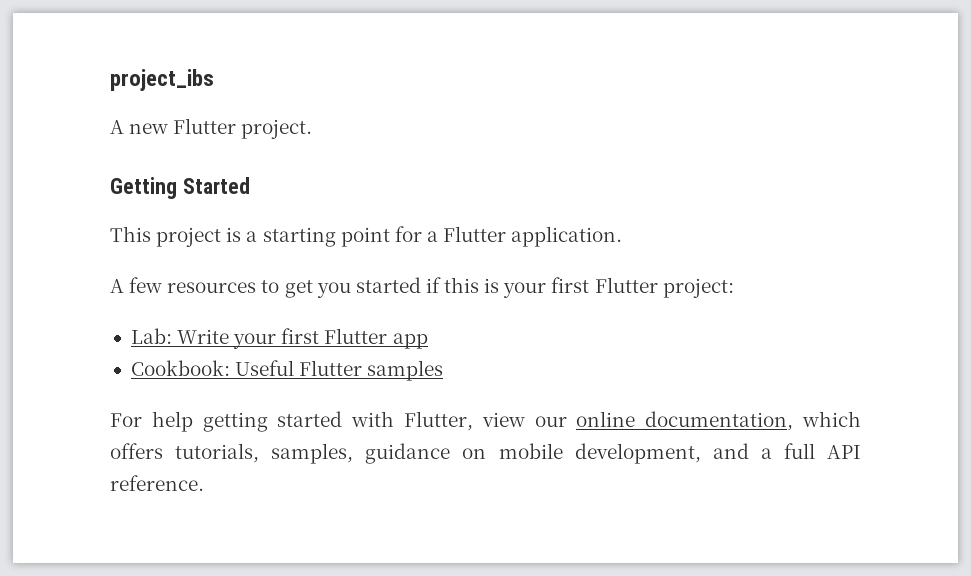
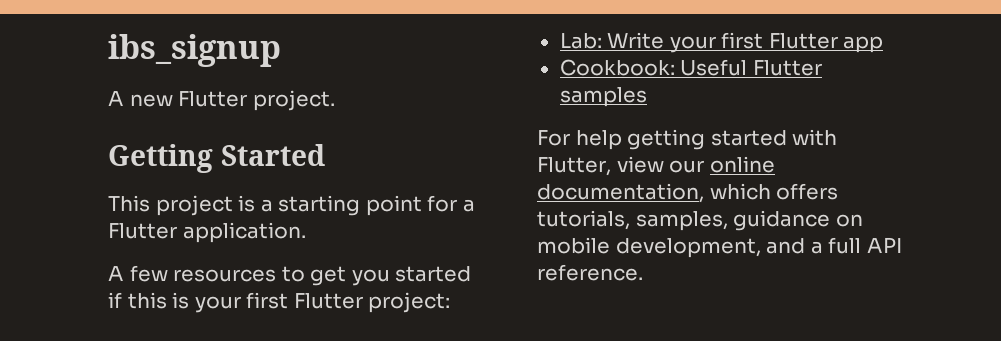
[110,69,214,91] project_ibs -> [108,34,281,67] ibs_signup

